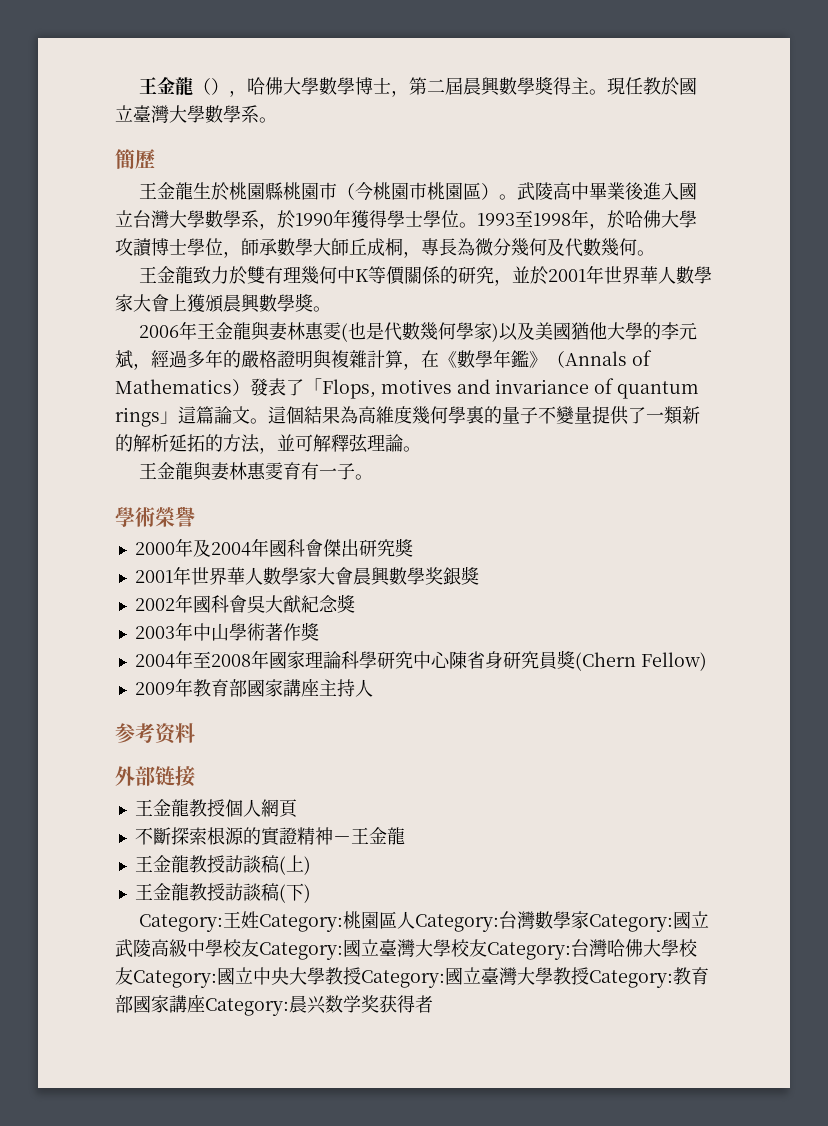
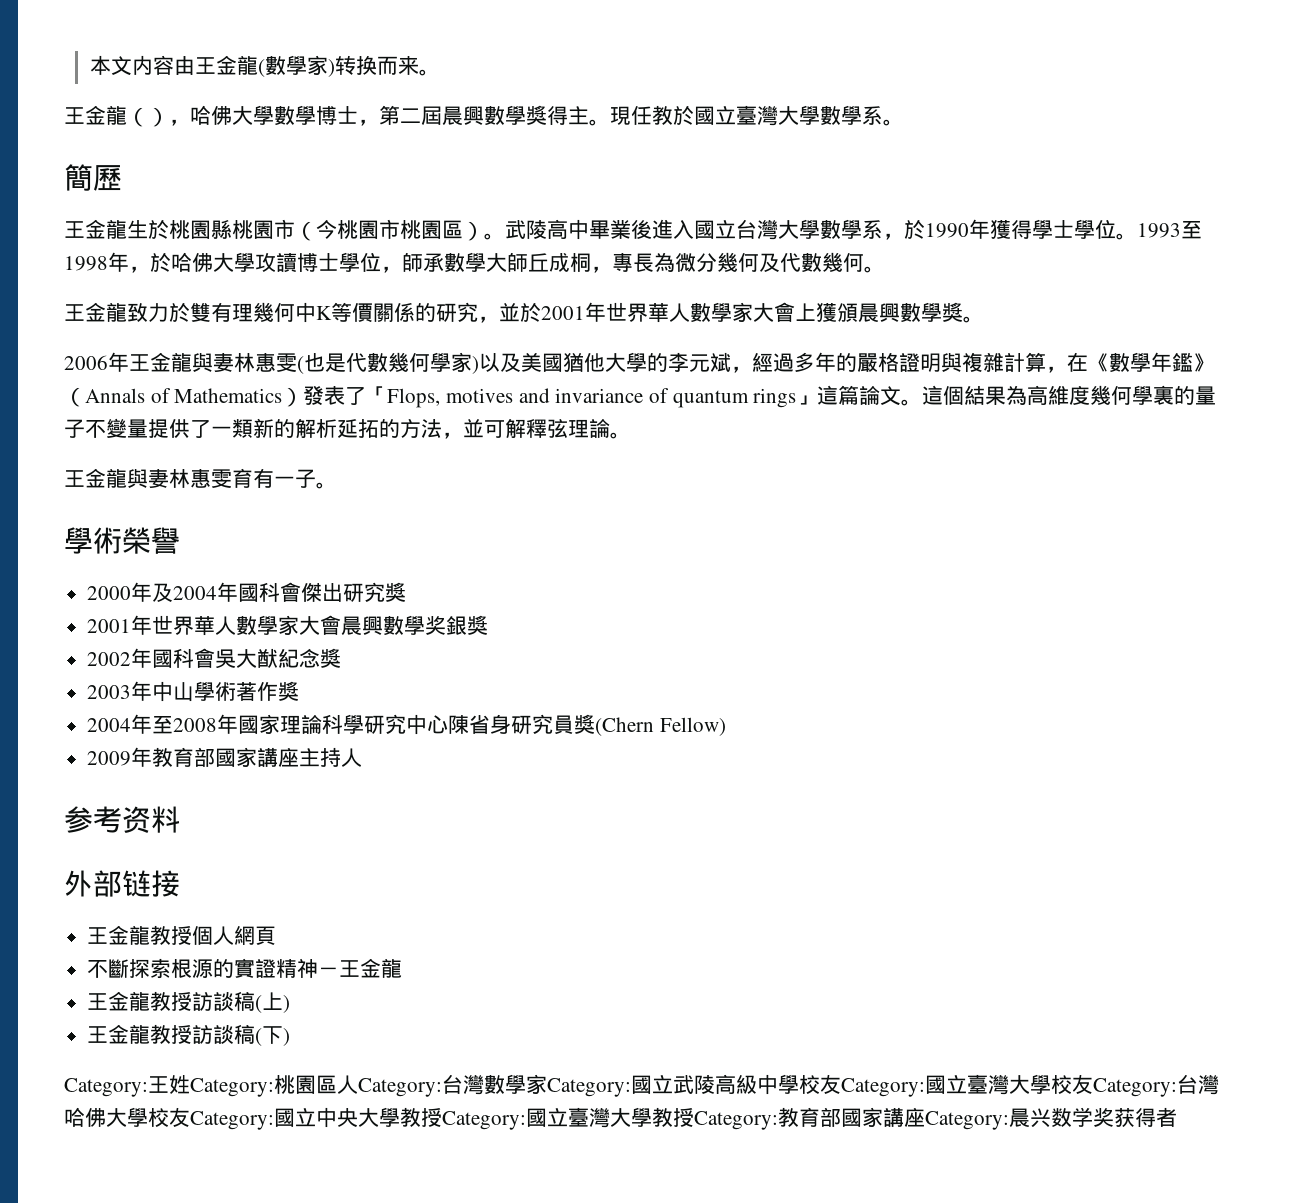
(139, 85) none -> [89,55,440,77] 本文内容由王金龍(數學家)转换而来。 //

